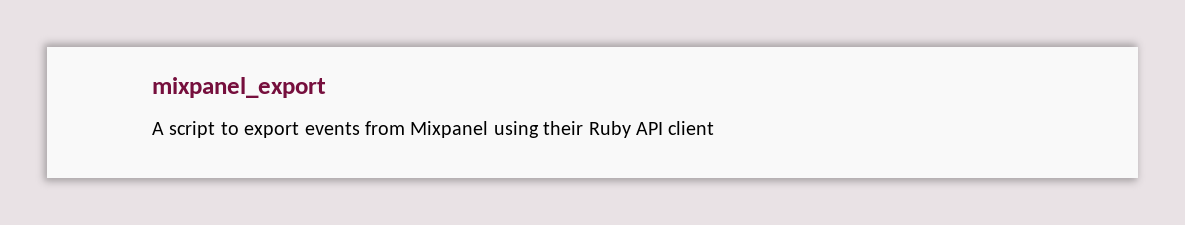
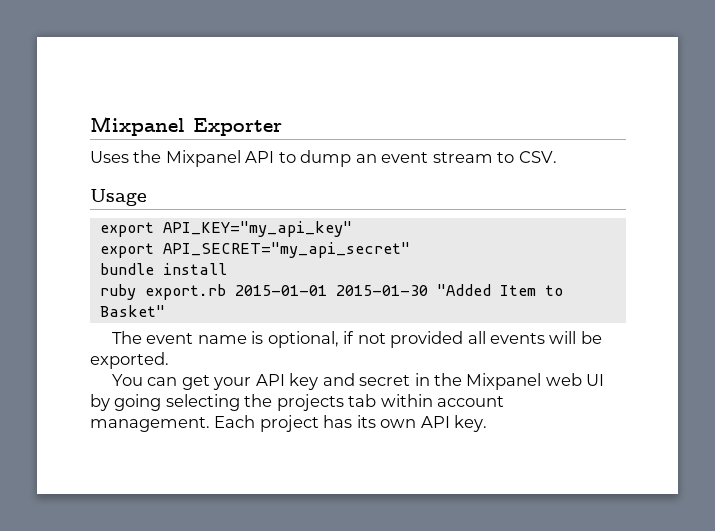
[152,77,326,98] [152,121,715,138] mixpanel_export // A script to export events from Mixpanel using their Ruby API client -> [90,116,282,136] [90,150,557,167] [90,189,147,206] [99,221,352,237] [99,242,410,258] [99,263,227,275] [99,284,563,300] [99,305,165,317] [111,331,602,348] [90,352,169,369] [111,373,605,390] [90,394,505,411] [90,415,488,432] Mixpanel Exporter // Uses the Mixpanel API to dump an event stream to CSV. // Usage // export API_KEY="my_api_key" // export API_SECRET="my_api_secret" // bundle install // ruby export.rb 2015-01-01 2015-01-30 "Added Item to Basket" // The event name is optional, if not provided all events will be exported. // You can get your API key and secret in the Mixpanel web UI by going selecting the projects tab within account management. Each project has its own API key.

